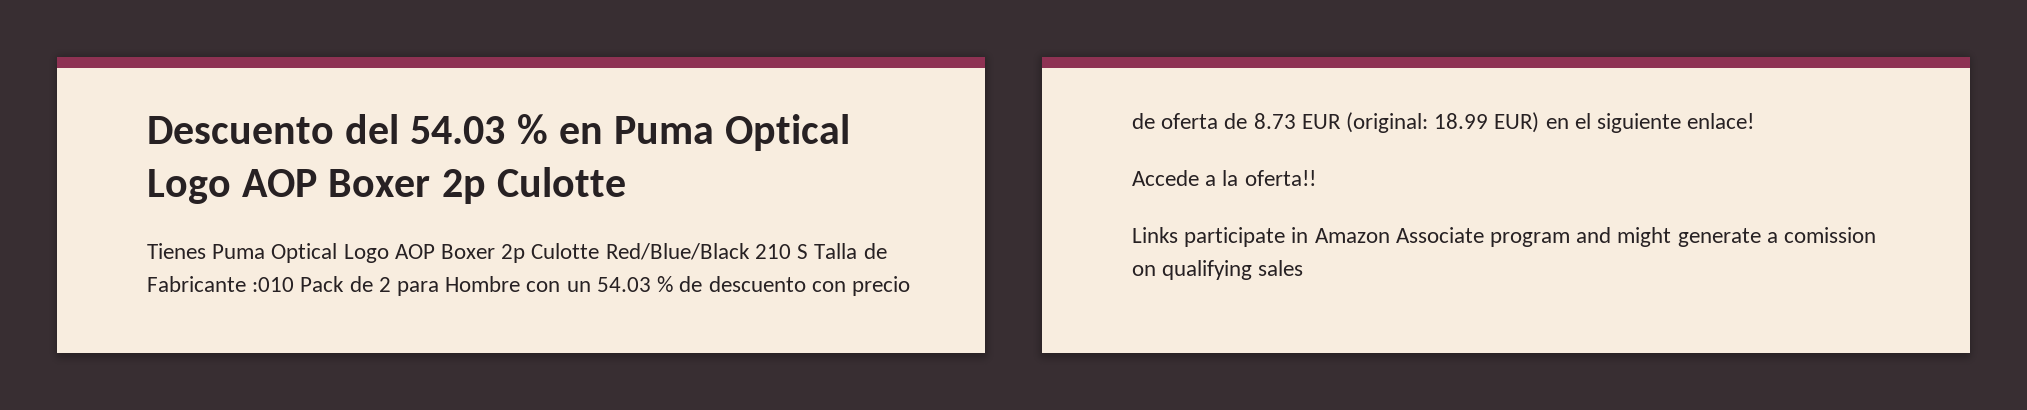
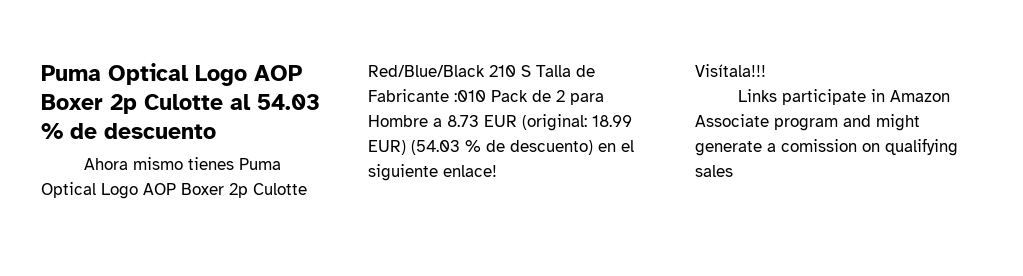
[147,114,851,151] [147,167,626,204] [147,243,206,259] Descuento del 54.03 % en Puma Optical Logo AOP Boxer 2p Culotte // Tienes -> [41,63,302,86] [41,94,320,114] [41,123,216,139] [83,157,234,170] Puma Optical Logo AOP Boxer 2p Culotte al 54.03 % de descuento // Ahora mismo tienes
[526,276,910,296] [1132,113,1248,129] con un 54.03 % de descuento con precio de oferta de -> [433,118,442,127] a
(1540, 122) none -> [411,140,593,155] (54.03 % de descuento)
[1132,170,1316,186] Accede a la oferta!! -> [695,64,766,77] Visítala!!!

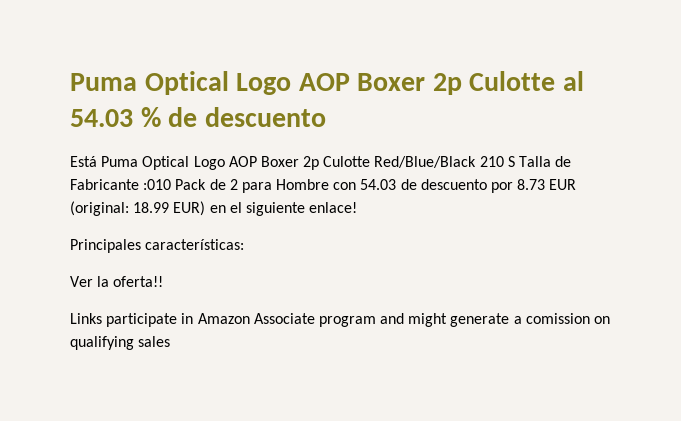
[83,157,234,170] Ahora mismo tienes -> [70,156,97,167] Está
[433,118,442,127] a -> [333,179,514,193] con 54.03 de descuento por
[411,140,593,155] (54.03 % de descuento) -> (206, 208) none
[695,64,766,77] Visítala!!! -> [70,239,245,253] [70,276,164,287] Principales características: // Ver la oferta!!

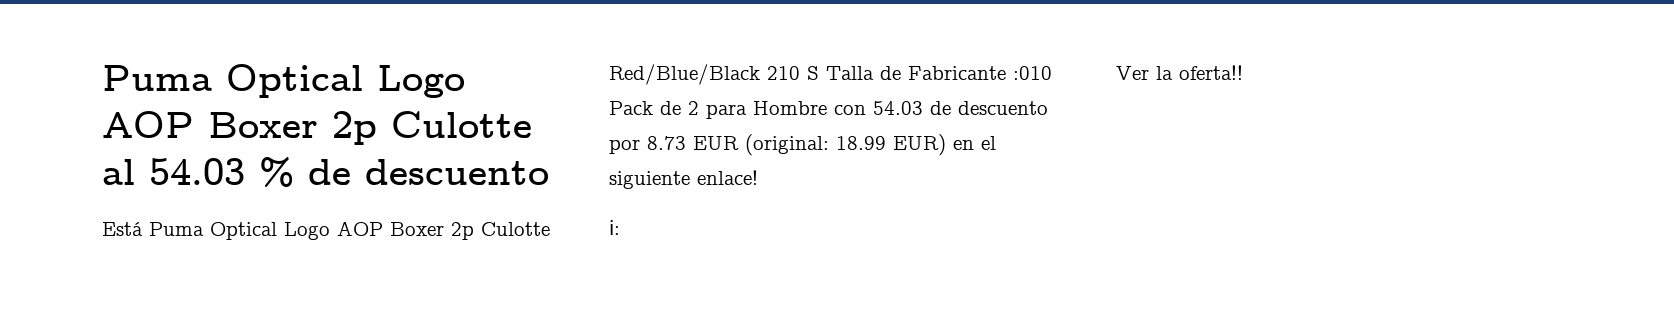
[70,239,245,253] Principales características: -> [609,220,620,235] ℹ:
[70,313,611,327] [70,336,171,350] // Links participate in Amazon Associate program and might generate a comission on qualifying sales -> (1243, 72) none

